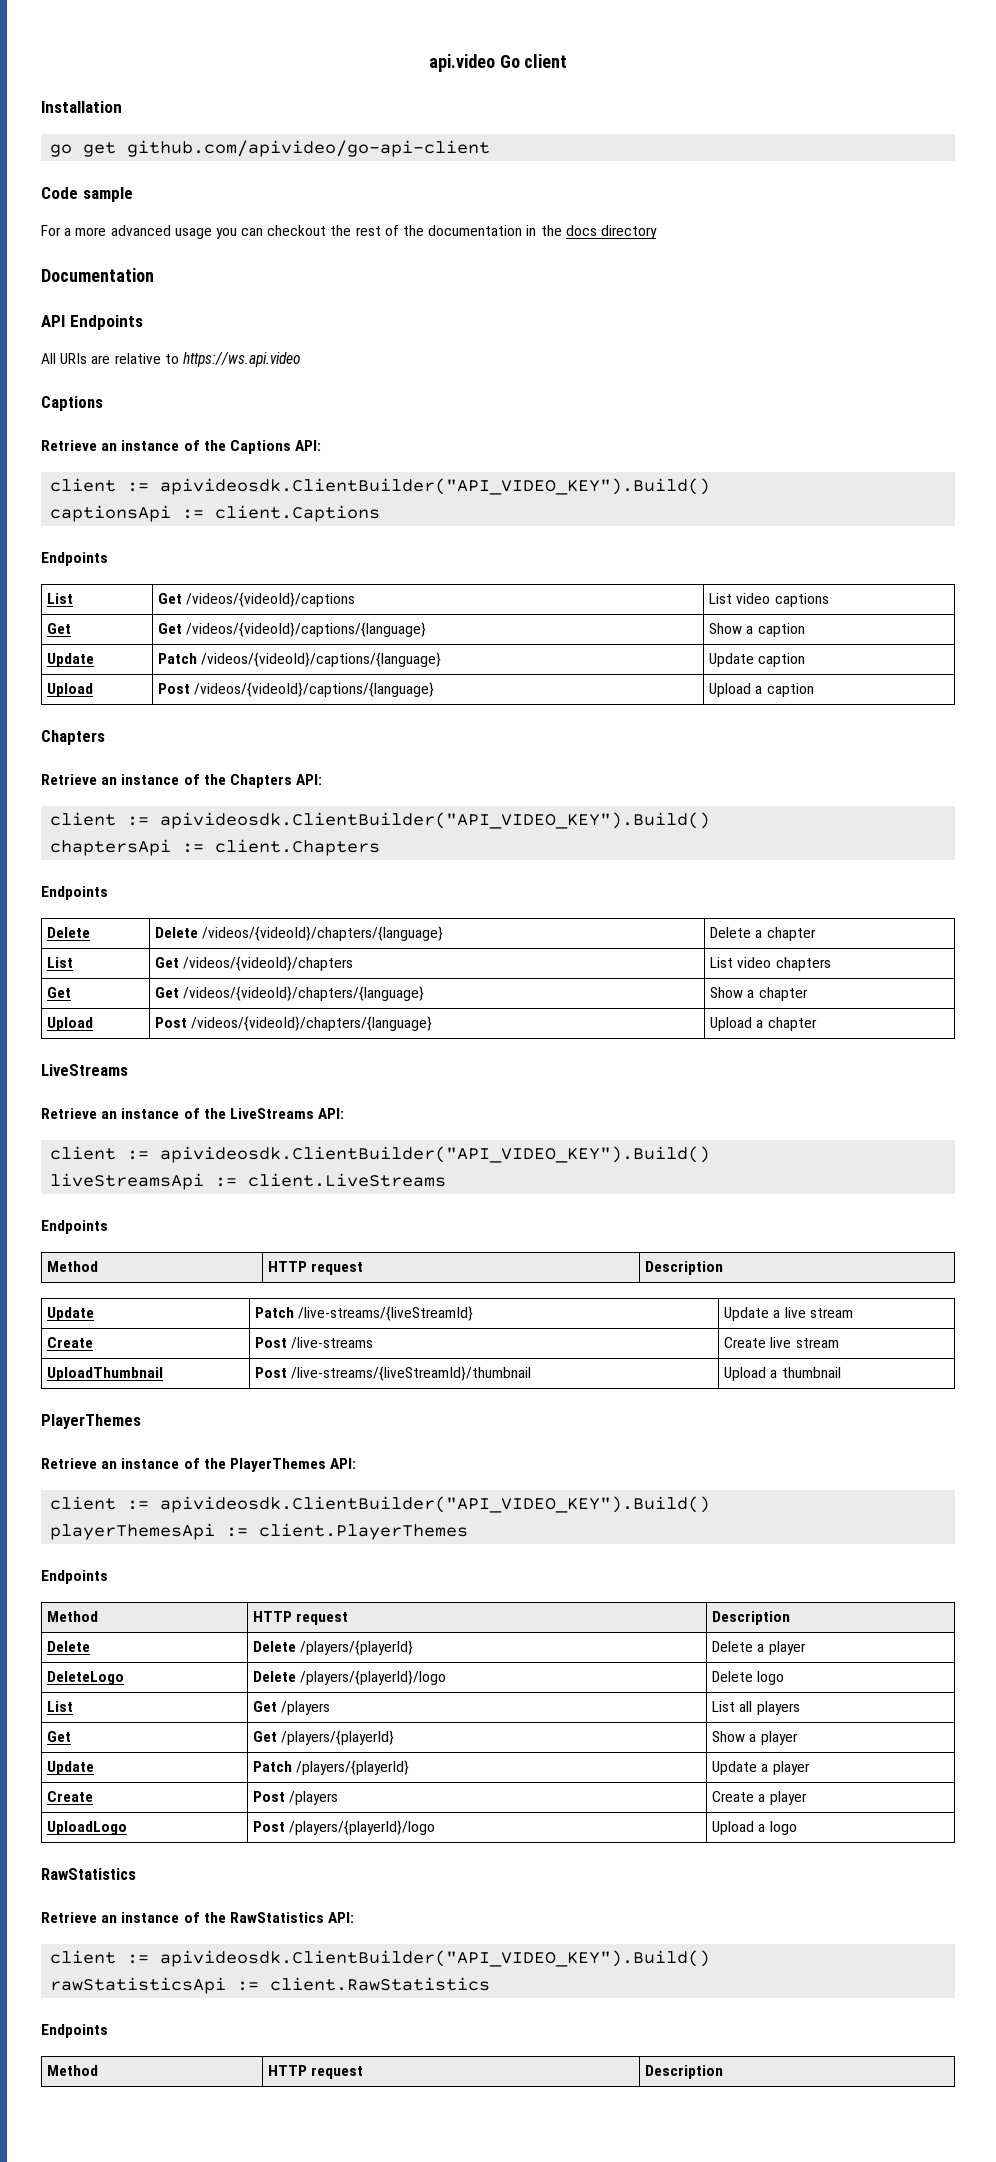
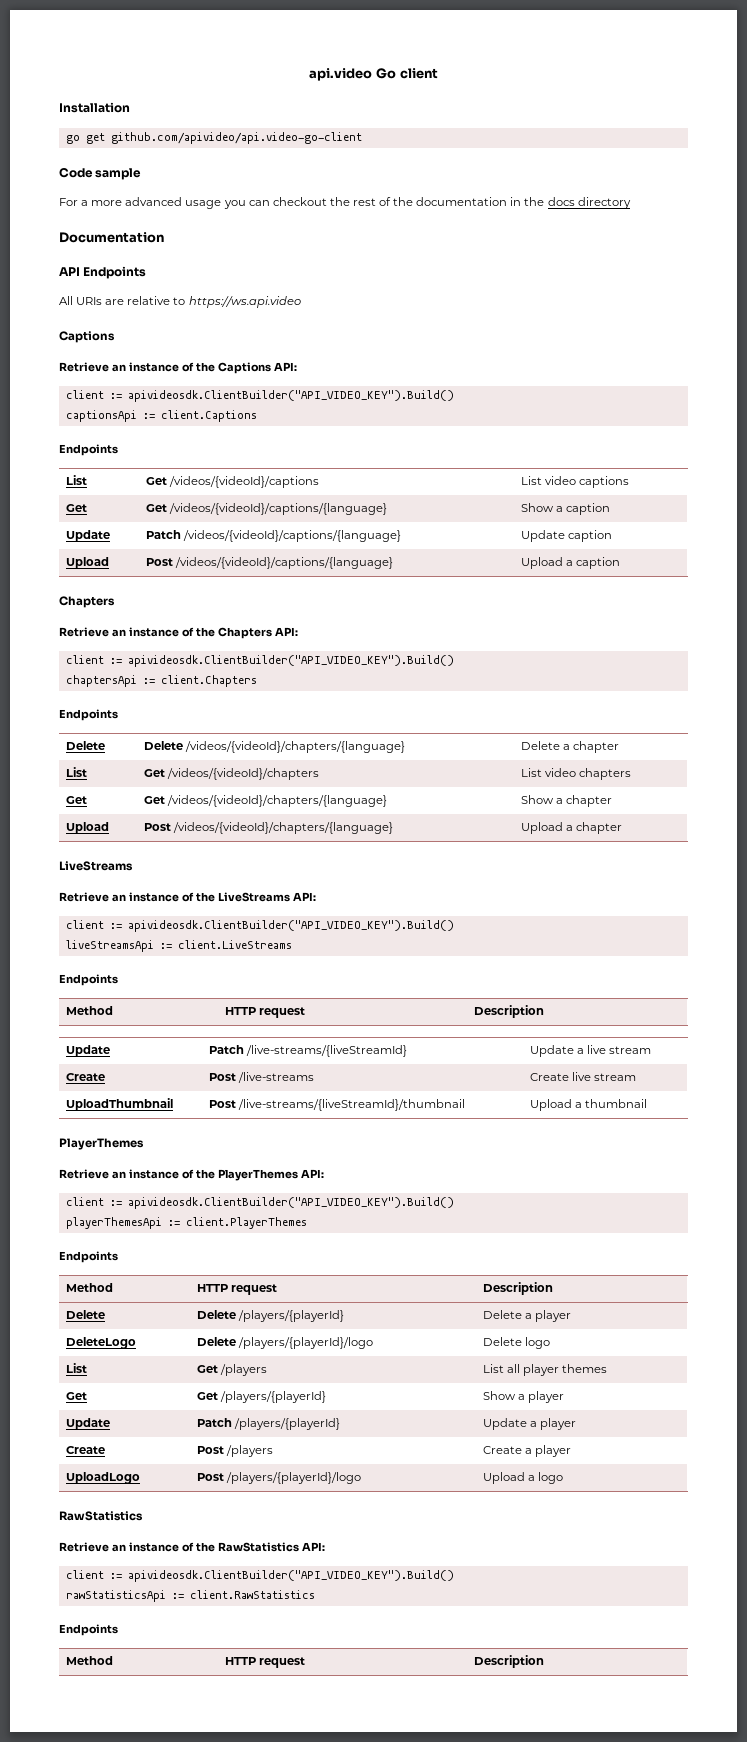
[127,140,491,157] github.com/apivideo/go-api-client -> [110,132,362,144] github.com/apivideo/api.video-go-client
[756,1701,800,1715] players -> [522,1364,608,1376] player themes

